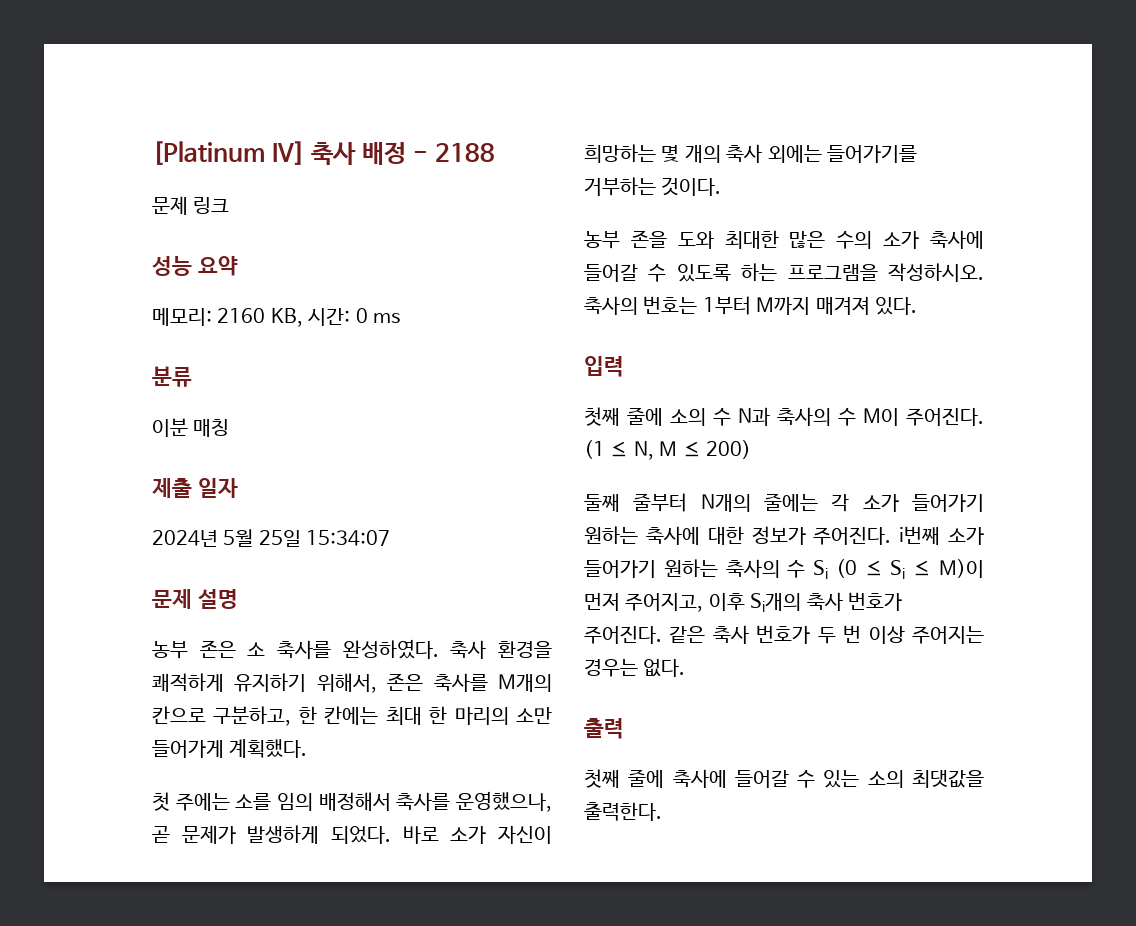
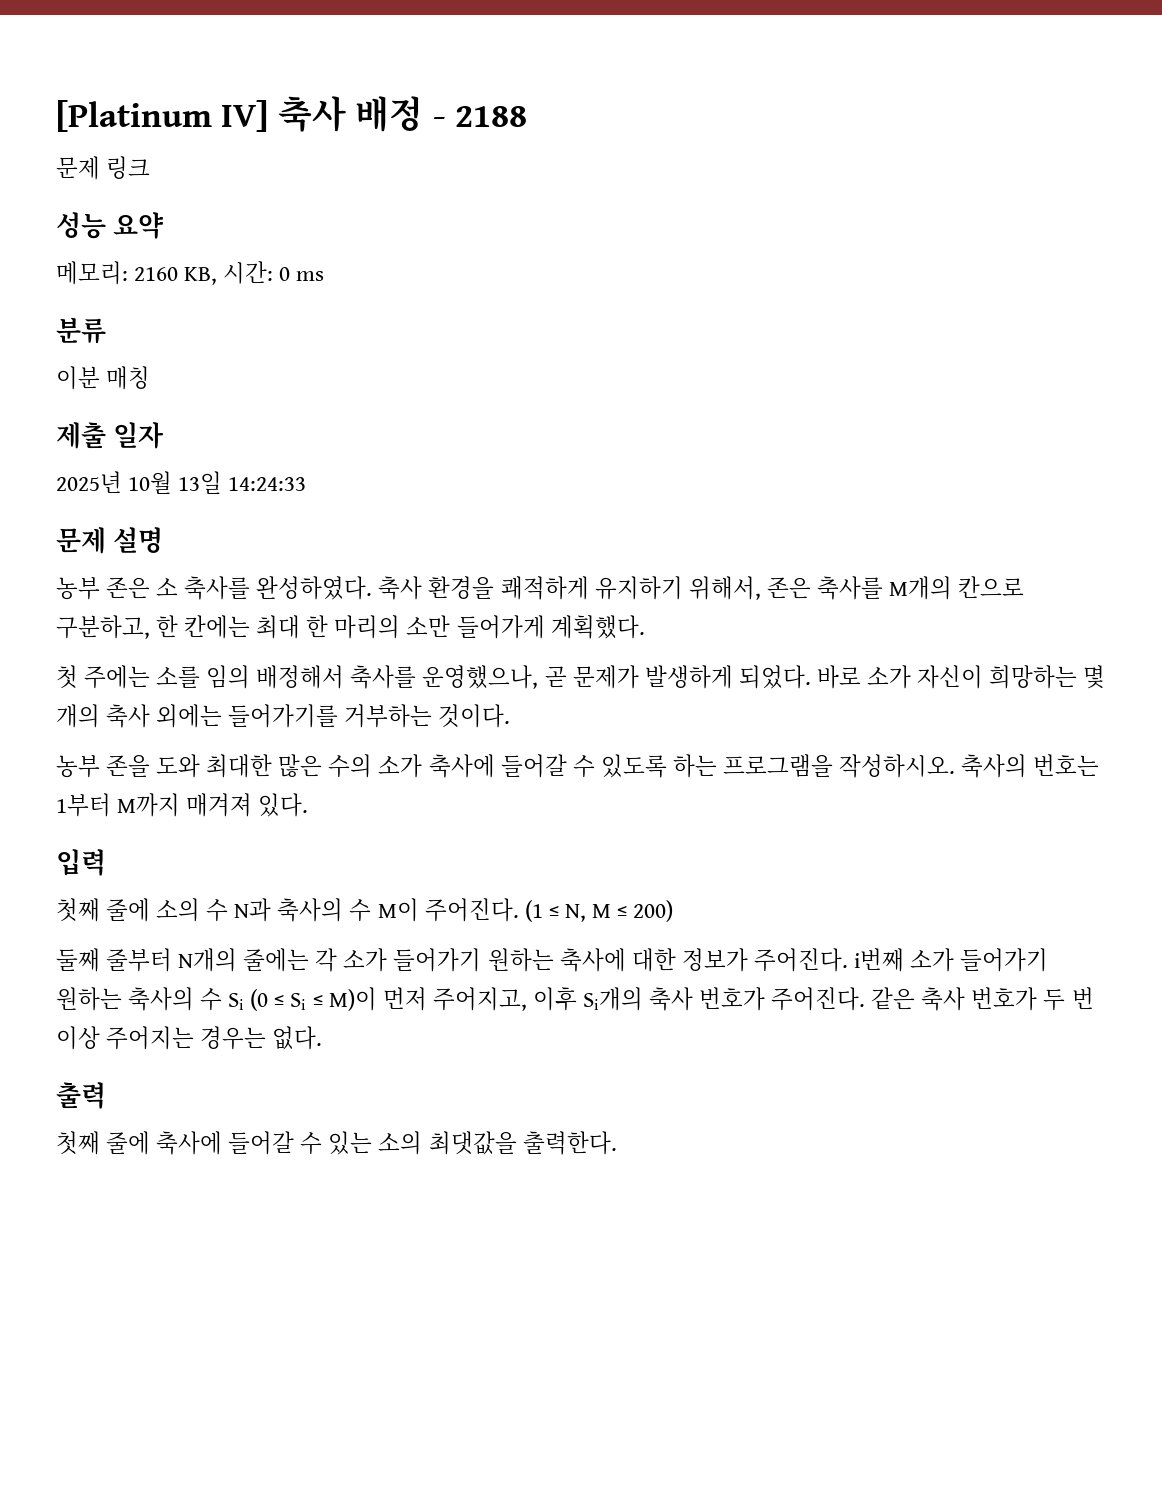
[152,529,391,547] 2024년 5월 25일 15:34:07 -> [56,471,307,494] 2025년 10월 13일 14:24:33

